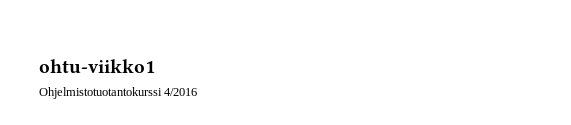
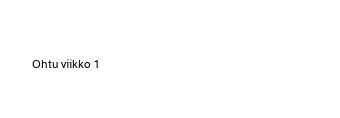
[39,59,155,74] [39,87,198,99] ohtu-viikko1 // Ohjelmistotuotantokurssi 4/2016 -> [32,59,100,68] Ohtu viikko 1

